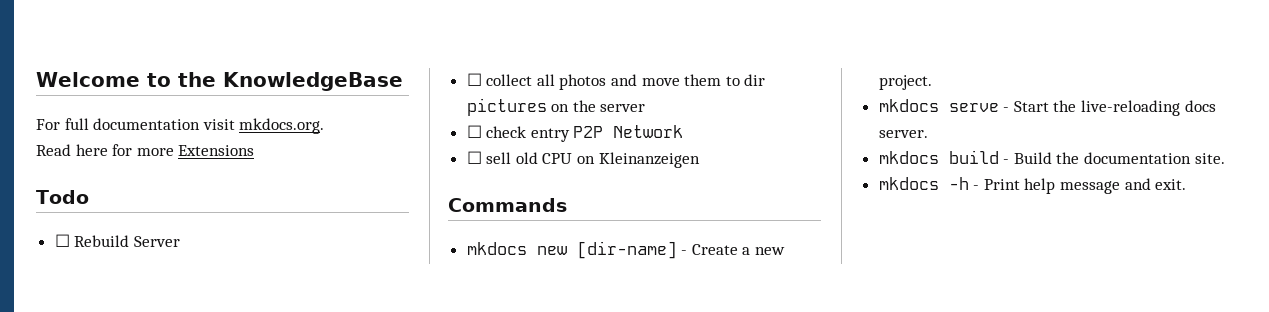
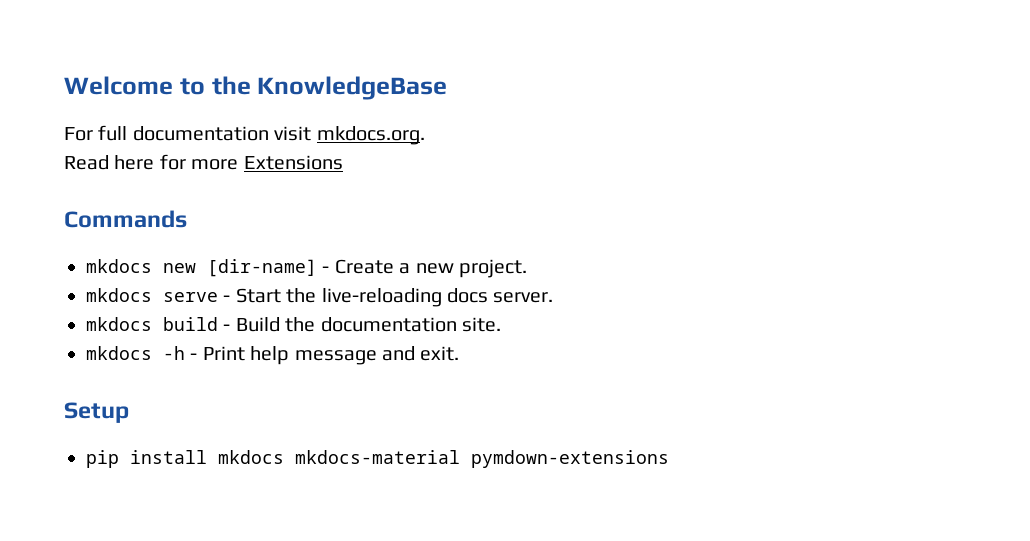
[36,190,89,204] [54,234,180,247] [466,73,766,90] [466,98,646,116] [466,125,684,142] [466,151,700,168] // Todo // ☐ Rebuild Server // ☐ collect all photos and move them to dir pictures on the server // ☐ check entry P2P Network // ☐ sell old CPU on Kleinanzeigen -> (343, 162) none
(1187, 184) none -> [64,402,129,423] [86,450,669,468] // Setup // pip install mkdocs mkdocs-material pymdown-extensions

